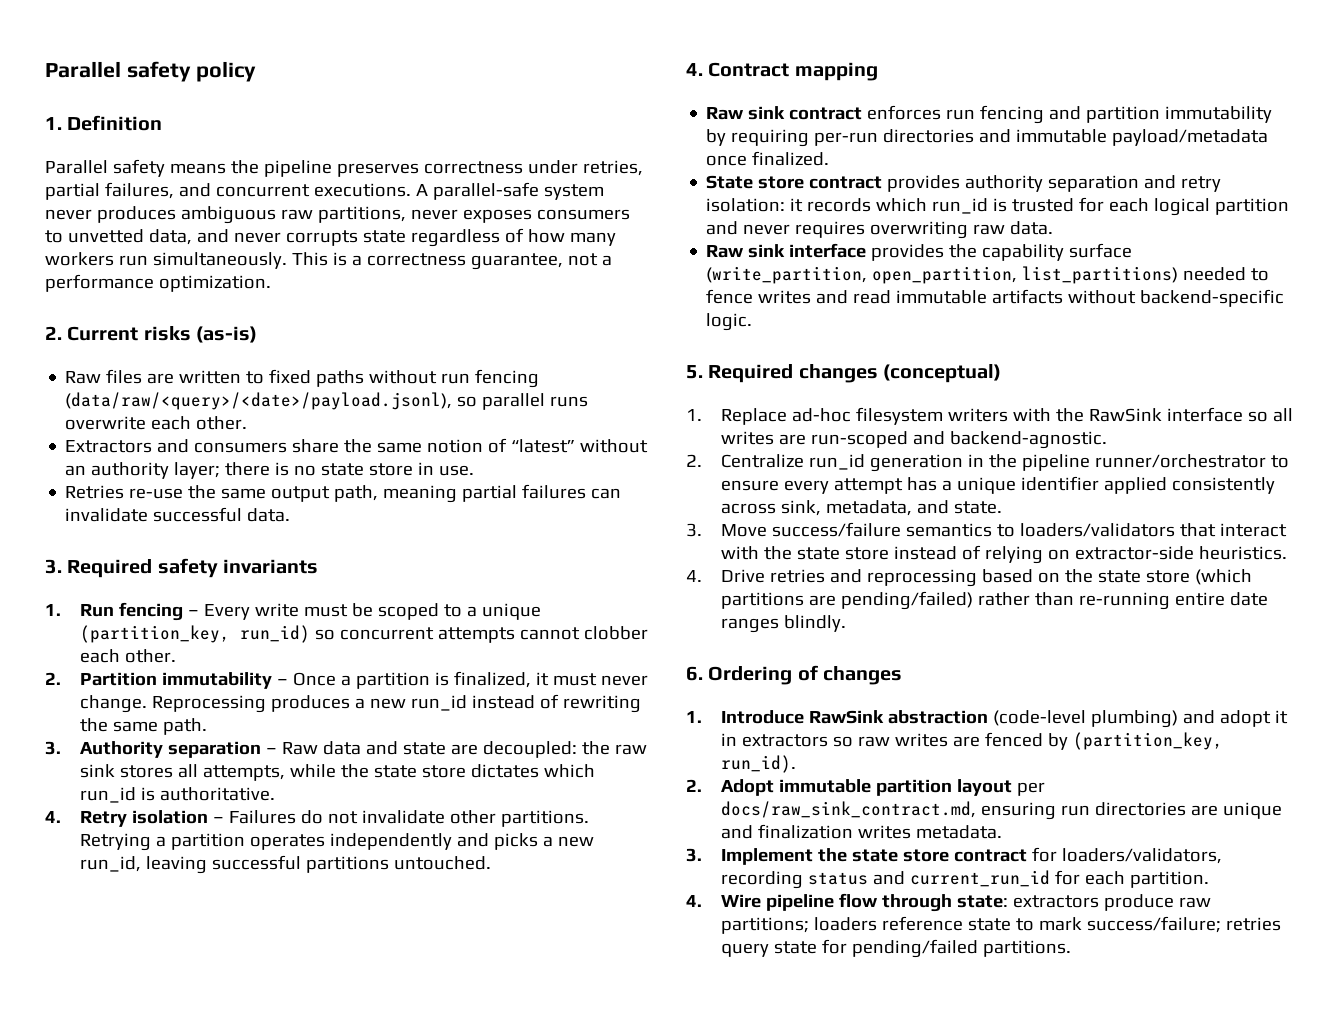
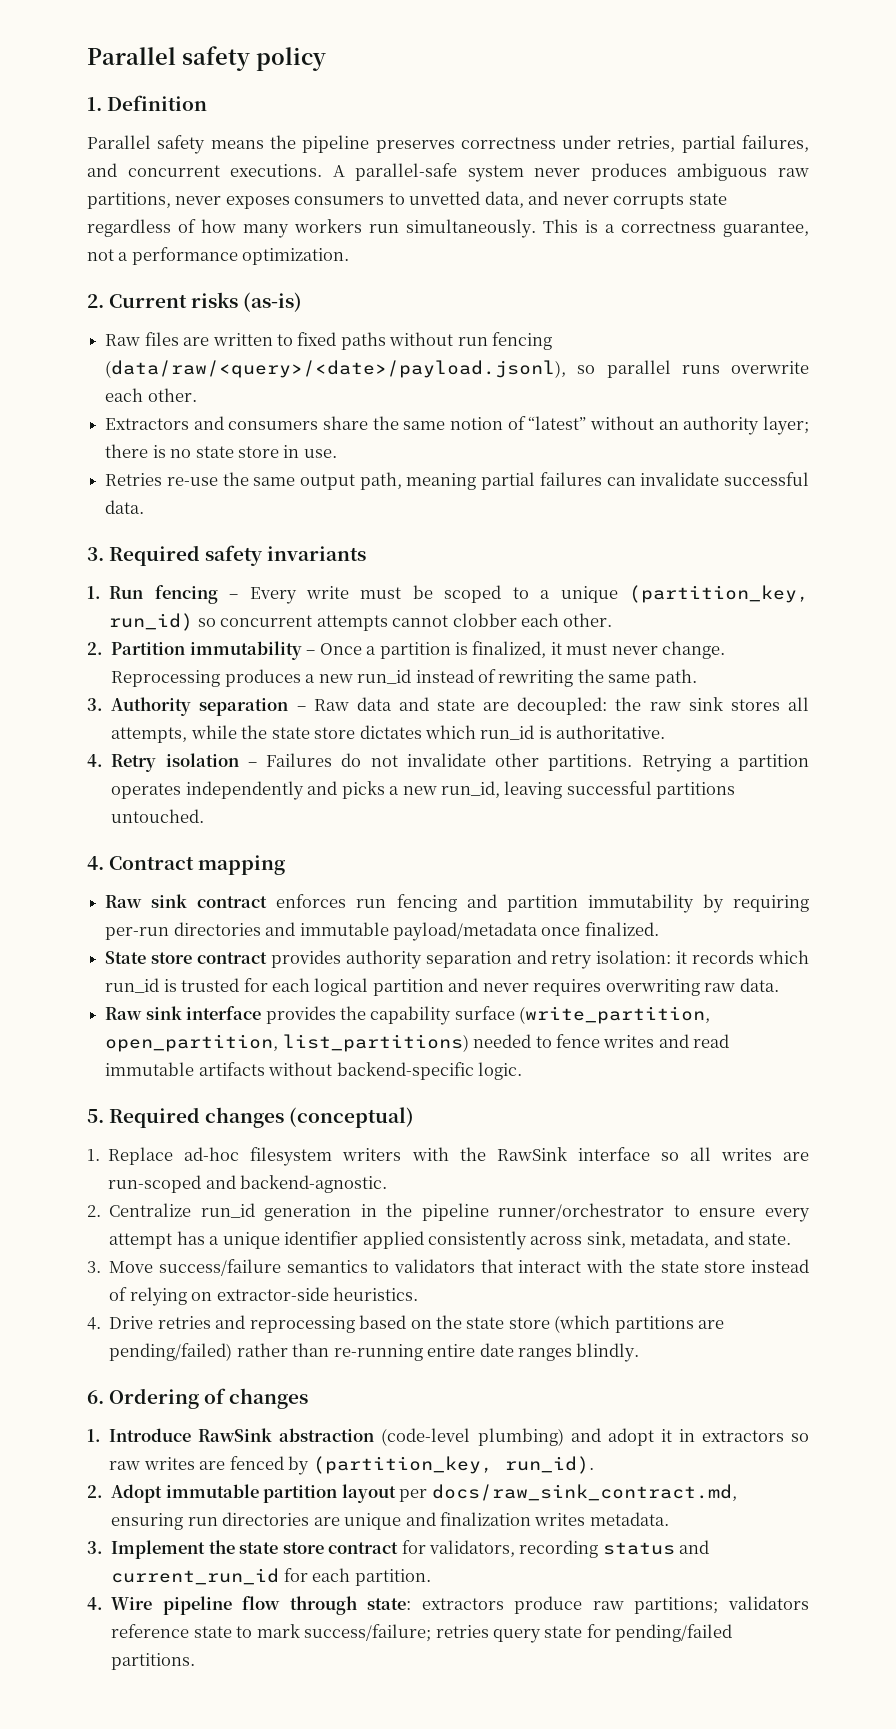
[1019,523,1175,537] loaders/validators -> [394,1259,476,1273] validators
[1061,848,1222,864] loaders/validators, -> [428,1540,515,1557] validators,
[813,917,877,931] loaders -> [728,1596,809,1610] validators

